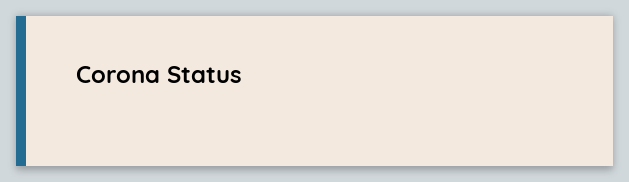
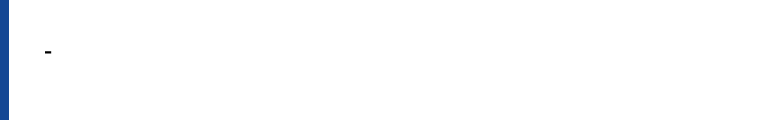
[76,66,242,83] Corona Status -> [44,51,52,59] -

